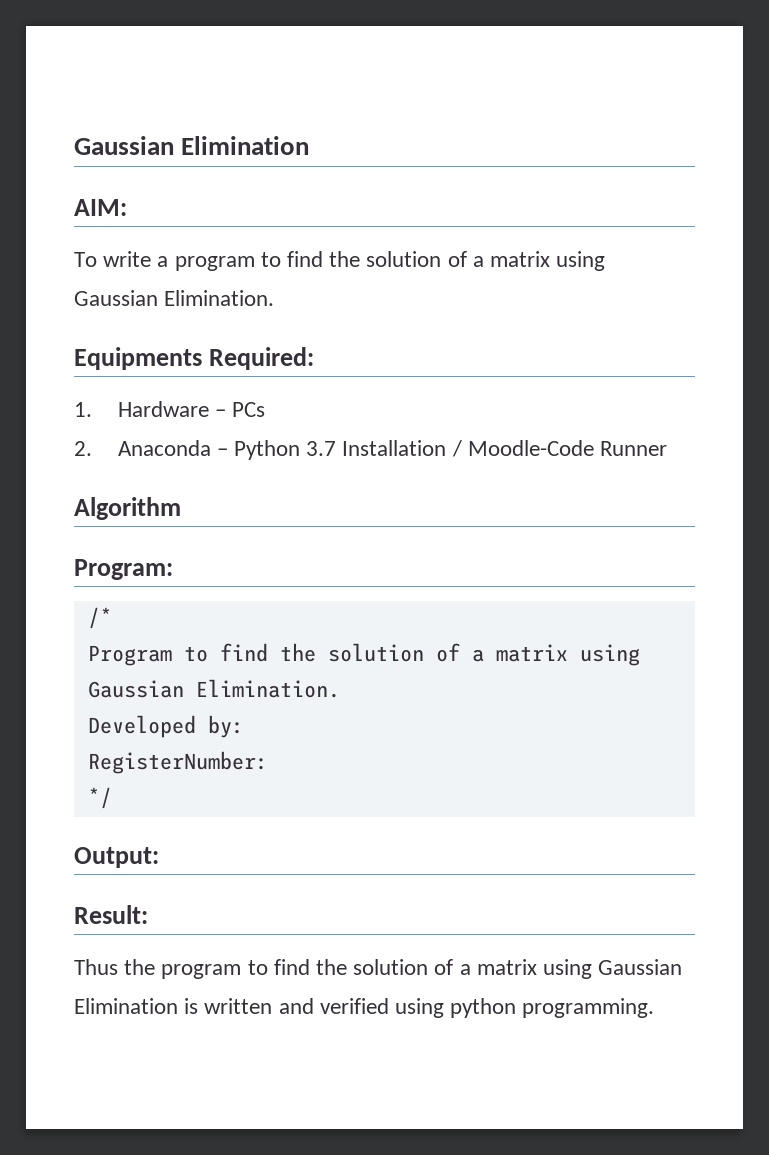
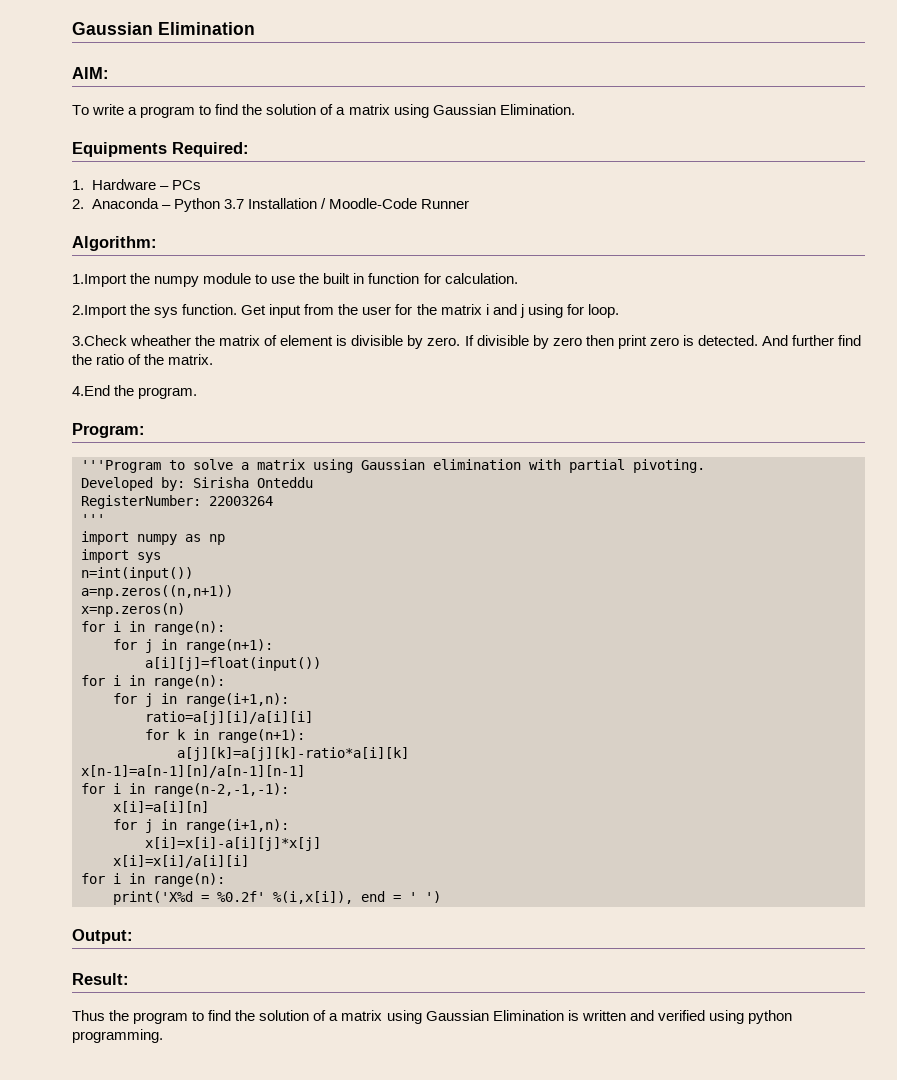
[74,497,181,520] [74,559,173,580] [87,607,112,629] [87,643,640,666] [87,679,340,698] Algorithm // Program: // /* // Program to find the solution of a matrix using Gaussian Elimination. -> [72,236,157,251] [72,273,518,287] [72,304,619,318] [72,335,862,349] [72,354,214,365] [72,385,198,399] [72,423,145,438] [81,459,705,473] Algorithm: // 1.Import the numpy module to use the built in function for calculation. // 2.Import the sys function. Get input from the user for the matrix i and j using for loop. // 3.Check wheather the matrix of element is divisible by zero. If divisible by zero then print zero is detected. And further find the ratio of the matrix. // 4.End the program. // Program: // '''Program to solve a matrix using Gaussian elimination with partial pivoting.
(244, 726) none -> [193,477,313,488] Sirisha Onteddu
[87,787,112,809] // */ -> [209,496,273,506] [81,514,105,524] [81,531,225,545] [81,549,161,563] [81,567,193,581] [81,585,233,599] [81,603,185,617] [81,621,225,635] [113,639,273,653] [145,657,321,671] [81,675,225,689] [113,693,289,707] [145,711,313,725] [145,729,305,743] [177,747,409,761] [81,765,305,778] [81,783,289,797] [113,801,209,813] [113,819,289,833] [145,837,321,851] [113,855,249,868] [81,873,225,887] [113,891,441,905] 22003264 // ''' // import numpy as np // import sys // n=int(input()) // a=np.zeros((n,n+1)) // x=np.zeros(n) // for i in range(n): // for j in range(n+1): // a[i][j]=float(input()) // for i in range(n): // for j in range(i+1,n): // ratio=a[j][i]/a[i][i] // for k in range(n+1): // a[j][k]=a[j][k]-ratio*a[i][k] // x[n-1]=a[n-1][n]/a[n-1][n-1] // for i in range(n-2,-1,-1): // x[i]=a[i][n] // for j in range(i+1,n): // x[i]=x[i]-a[i][j]*x[j] // x[i]=x[i]/a[i][i] // for i in range(n): // print('X%d = %0.2f' %(i,x[i]), end = ' ')

